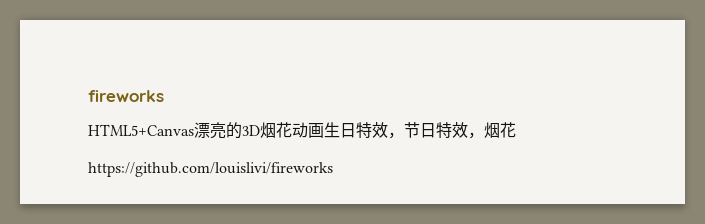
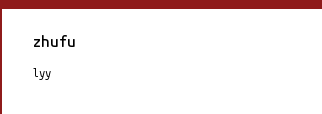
[88,90,164,102] [88,122,516,139] [88,162,333,177] fireworks // HTML5+Canvas漂亮的3D烟花动画生日特效，节日特效，烟花 // https://github.com/louislivi/fireworks -> [33,35,76,47] [33,68,51,80] zhufu // lyy

